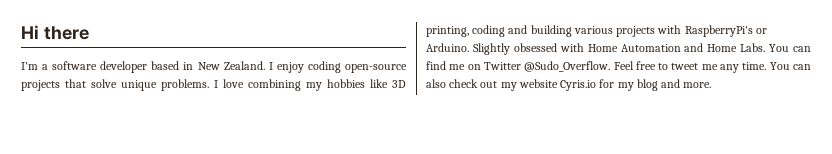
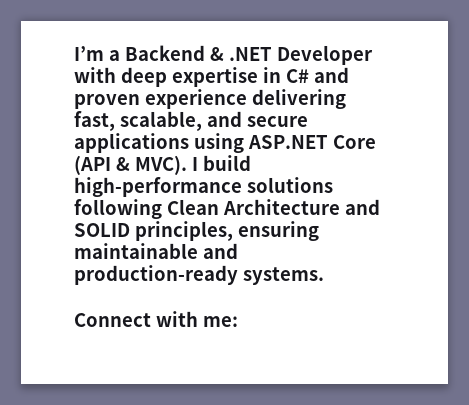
[21,25,89,40] [21,61,407,73] [21,79,406,91] [426,25,767,37] [426,43,811,55] [426,61,812,73] [426,79,712,91] Hi there // I'm a software developer based in New Zealand. I enjoy coding open-source projects that solve unique problems. I love combining my hobbies like 3D printing, coding and building various projects with RaspberryPi's or Arduino. Slightly obsessed with Home Automation and Home Labs. You can find me on Twitter @Sudo_Overflow. Feel free to tweet me any time. You can also check out my website Cyris.io for my blog and more. -> [74,45,373,65] [74,67,349,87] [74,89,346,109] [74,111,308,131] [74,133,376,153] [74,155,251,175] [74,177,333,197] [74,199,380,219] [74,221,319,241] [74,243,238,259] [74,265,324,285] [74,311,238,327] I’m a Backend & .NET Developer with deep expertise in C# and proven experience delivering fast, scalable, and secure applications using ASP.NET Core (API & MVC). I build high-performance solutions following Clean Architecture and SOLID principles, ensuring maintainable and production-ready systems. // Connect with me:

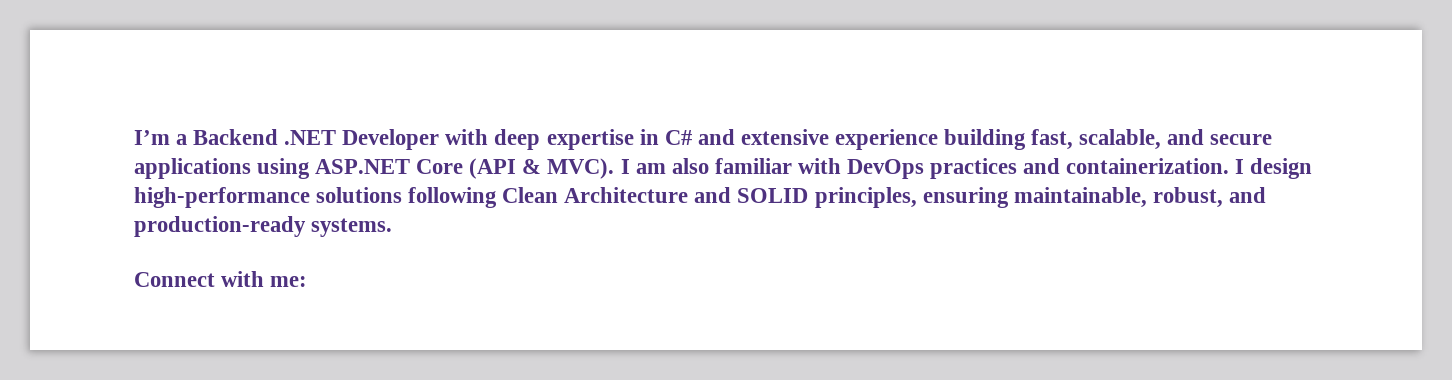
[209,47,224,61] & -> (279, 137) none
[74,89,346,109] proven experience delivering -> [740,129,1026,150] extensive experience building
[202,155,251,171] build -> [635,158,1313,179] am also familiar with DevOps practices and containerization. I design
[74,243,198,259] maintainable -> [1013,187,1223,208] maintainable, robust,

